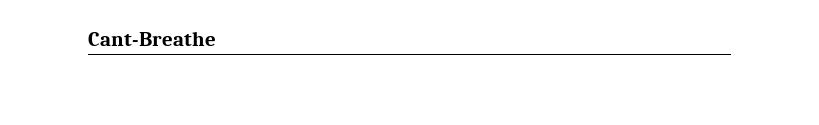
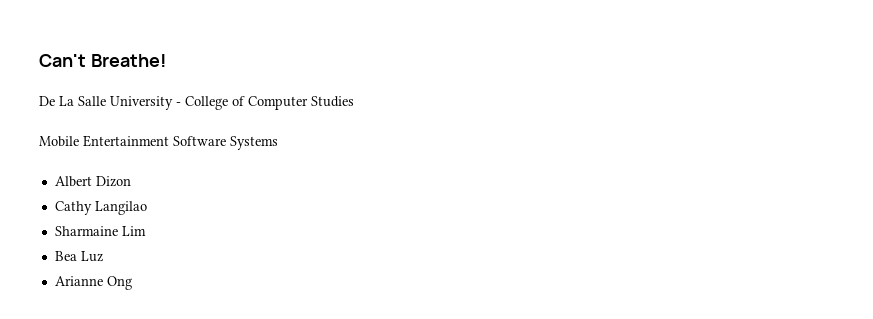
[88,31,216,46] Cant-Breathe -> [39,54,166,67] [39,96,354,110] [39,135,278,150] [54,176,131,187] [54,201,147,215] [54,226,146,236] [54,251,103,262] [54,276,132,290] Can't Breathe! // De La Salle University - College of Computer Studies // Mobile Entertainment Software Systems // Albert Dizon // Cathy Langilao // Sharmaine Lim // Bea Luz // Arianne Ong

